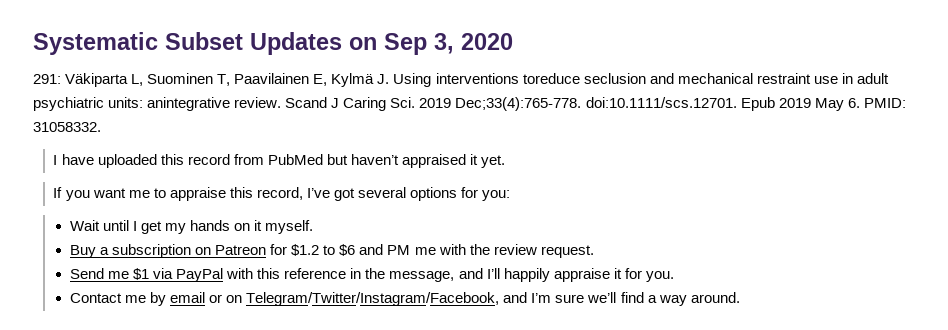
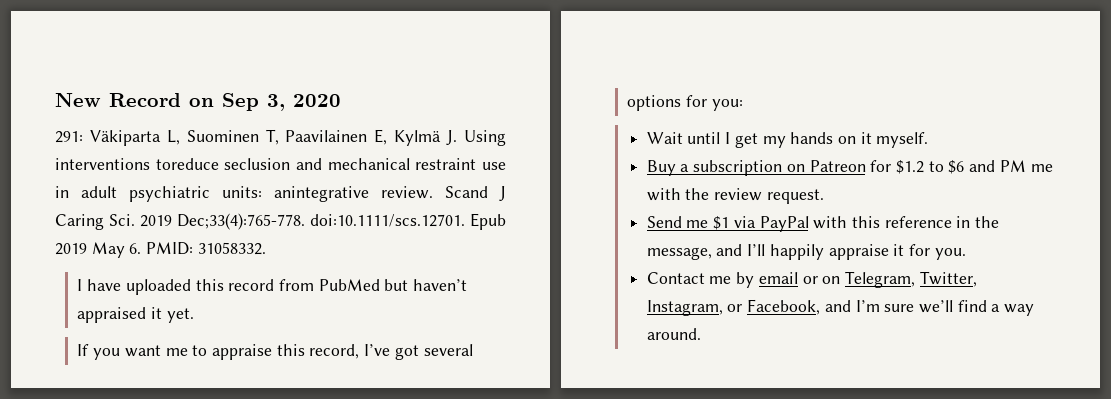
[33,32,342,55] Systematic Subset Updates -> [55,93,181,107] New Record
[246,292,500,306] Telegram/Twitter/Instagram/Facebook, -> [844,271,977,288] [646,299,821,316] Telegram, Twitter, Instagram, or Facebook,

